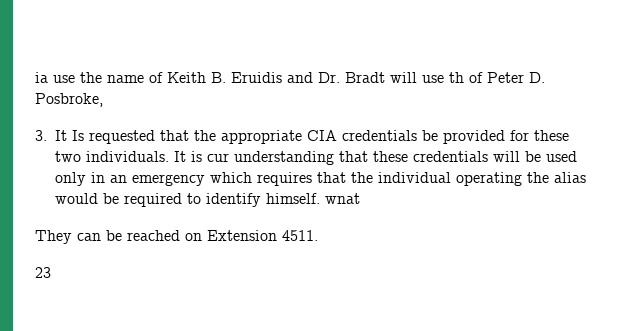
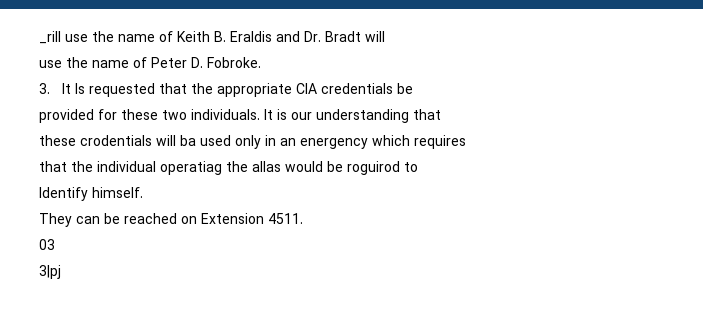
[35,72,48,83] ia -> [39,31,61,44] _rill
[231,72,282,83] Eruidis -> [230,31,272,42] Eraldis
[422,72,464,83] use th -> [39,57,129,68] // use the name
[35,93,103,107] Posbroke, -> [207,57,261,68] Fobroke.
(438, 135) none -> (413, 88) //
[207,153,229,162] cur -> [291,112,312,120] our
[373,151,541,162] these credentials will be -> [39,135,196,146] // these crodentials will ba
[132,174,205,186] emergency -> [300,138,368,149] energency
(312, 179) none -> (466, 142) //
[456,172,586,186] operating the alias -> [160,161,281,175] operatiag the allas
[124,193,182,207] required -> [347,161,400,175] roguirod
[206,193,261,207] identify -> [39,187,88,201] // Identify
[325,193,360,204] wnat -> (143, 192) none
[35,267,51,278] 23 -> [39,239,55,250] [39,265,61,279] 03 // 3|pj

